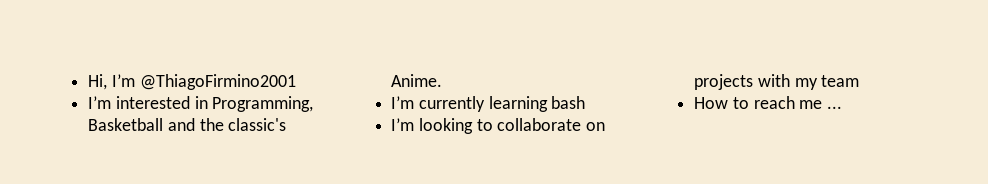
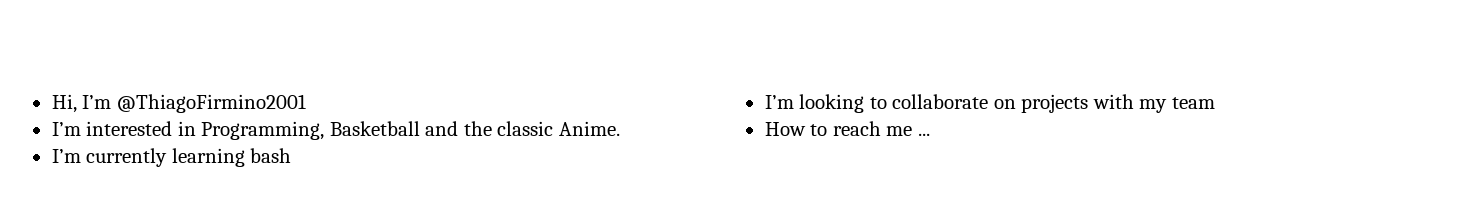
[228,118,287,131] classic's -> [497,121,554,136] classic

